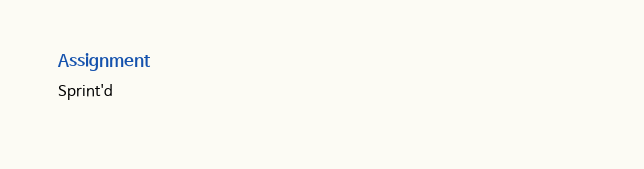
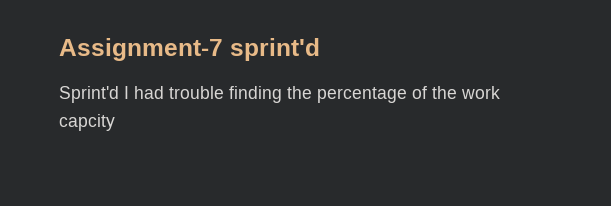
[57,53,151,71] Assignment -> [59,38,320,61] Assignment-7 sprint'd
(113, 92) none -> [124,86,500,103] [59,114,115,131] I had trouble finding the percentage of the work capcity

